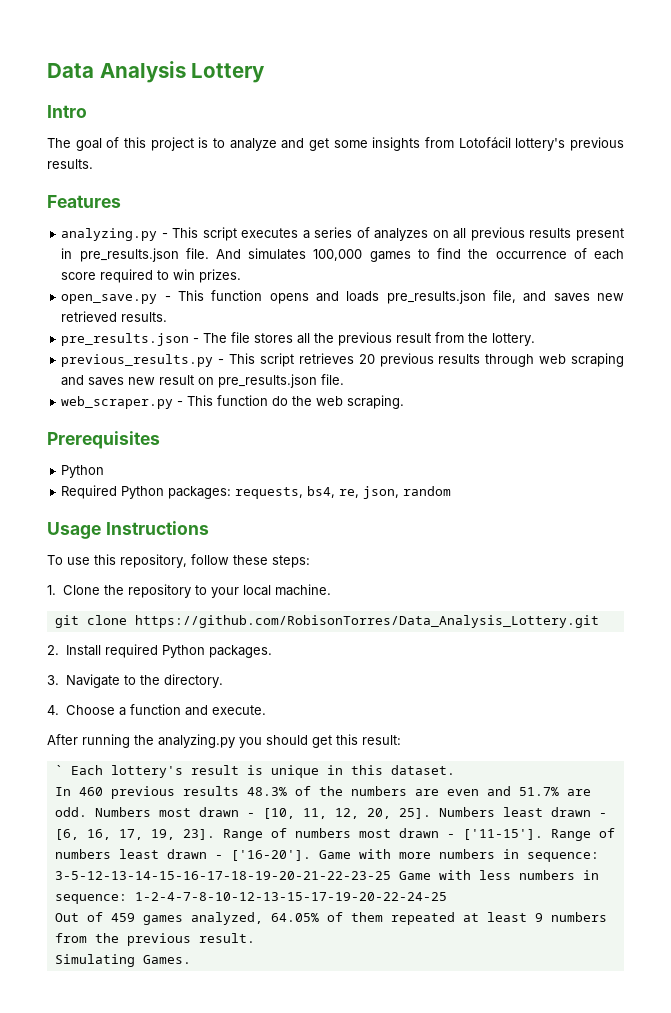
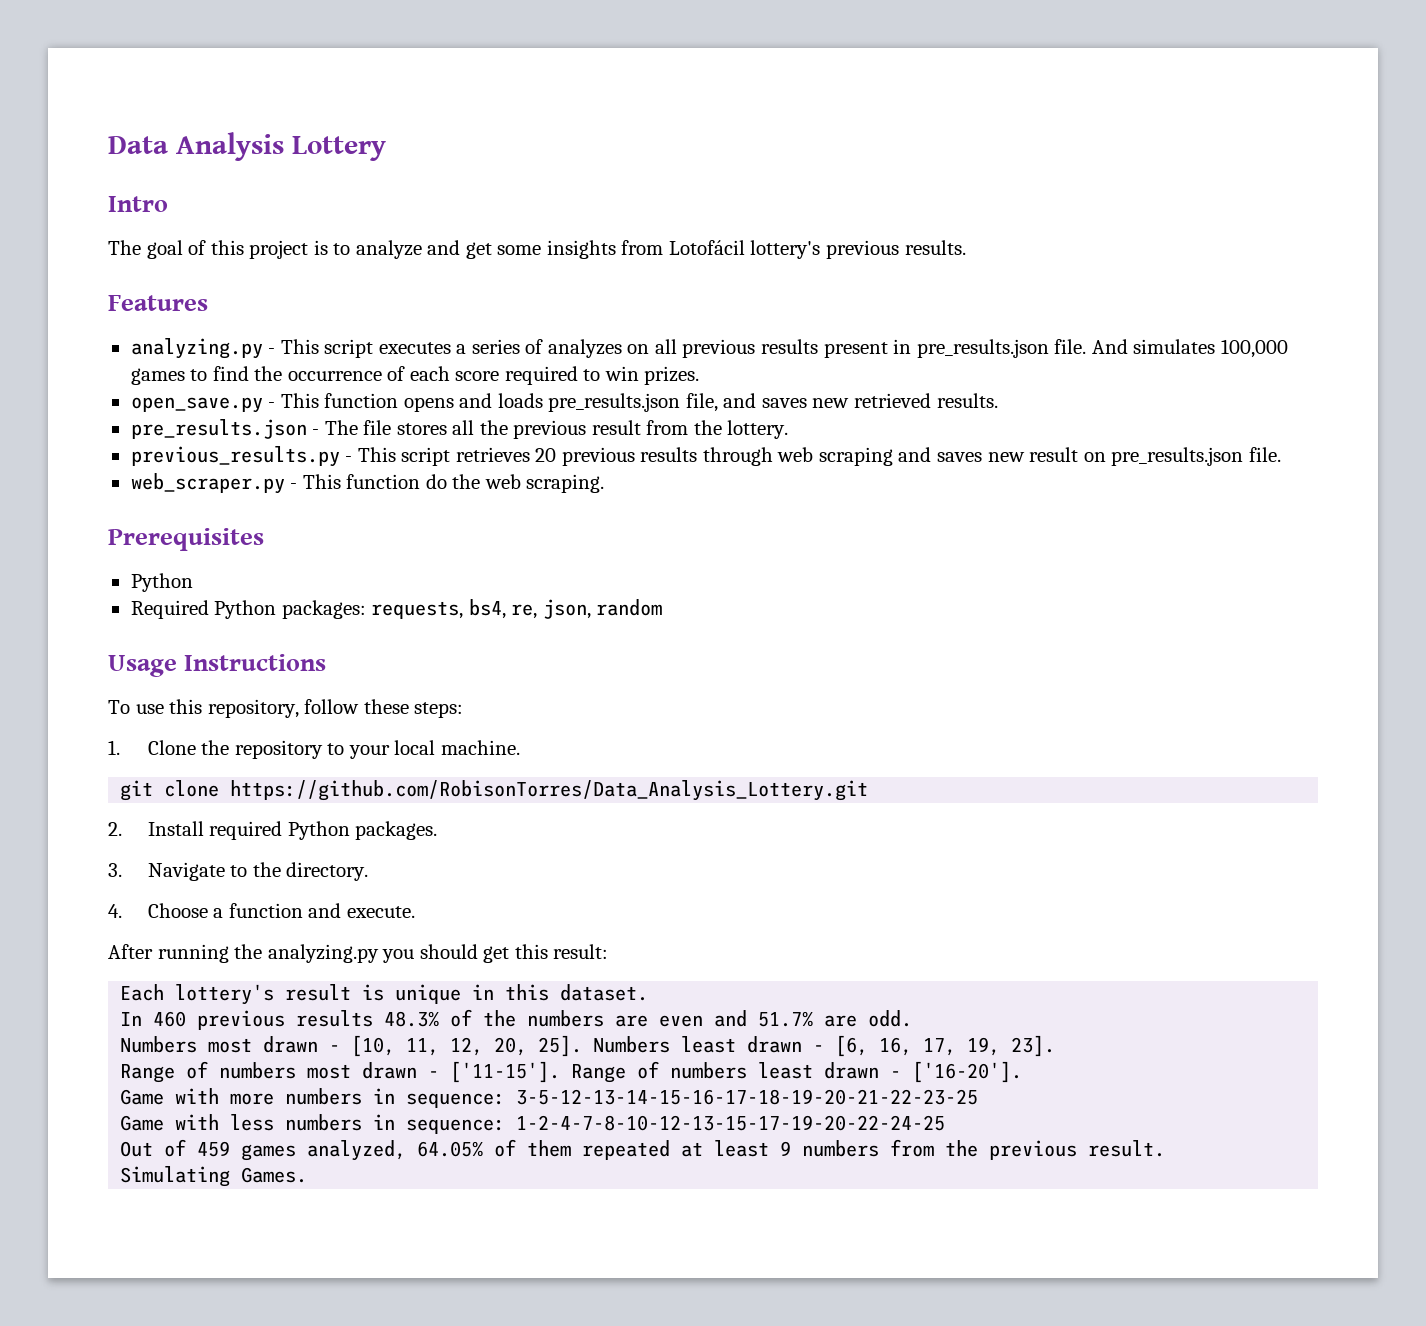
[54,765,63,775] ` -> (609, 951) none
(87, 812) none -> (913, 1018) //
(215, 834) none -> (1056, 1046) //
(311, 855) none -> (1023, 1072) //
(391, 875) none -> (979, 1097) //

